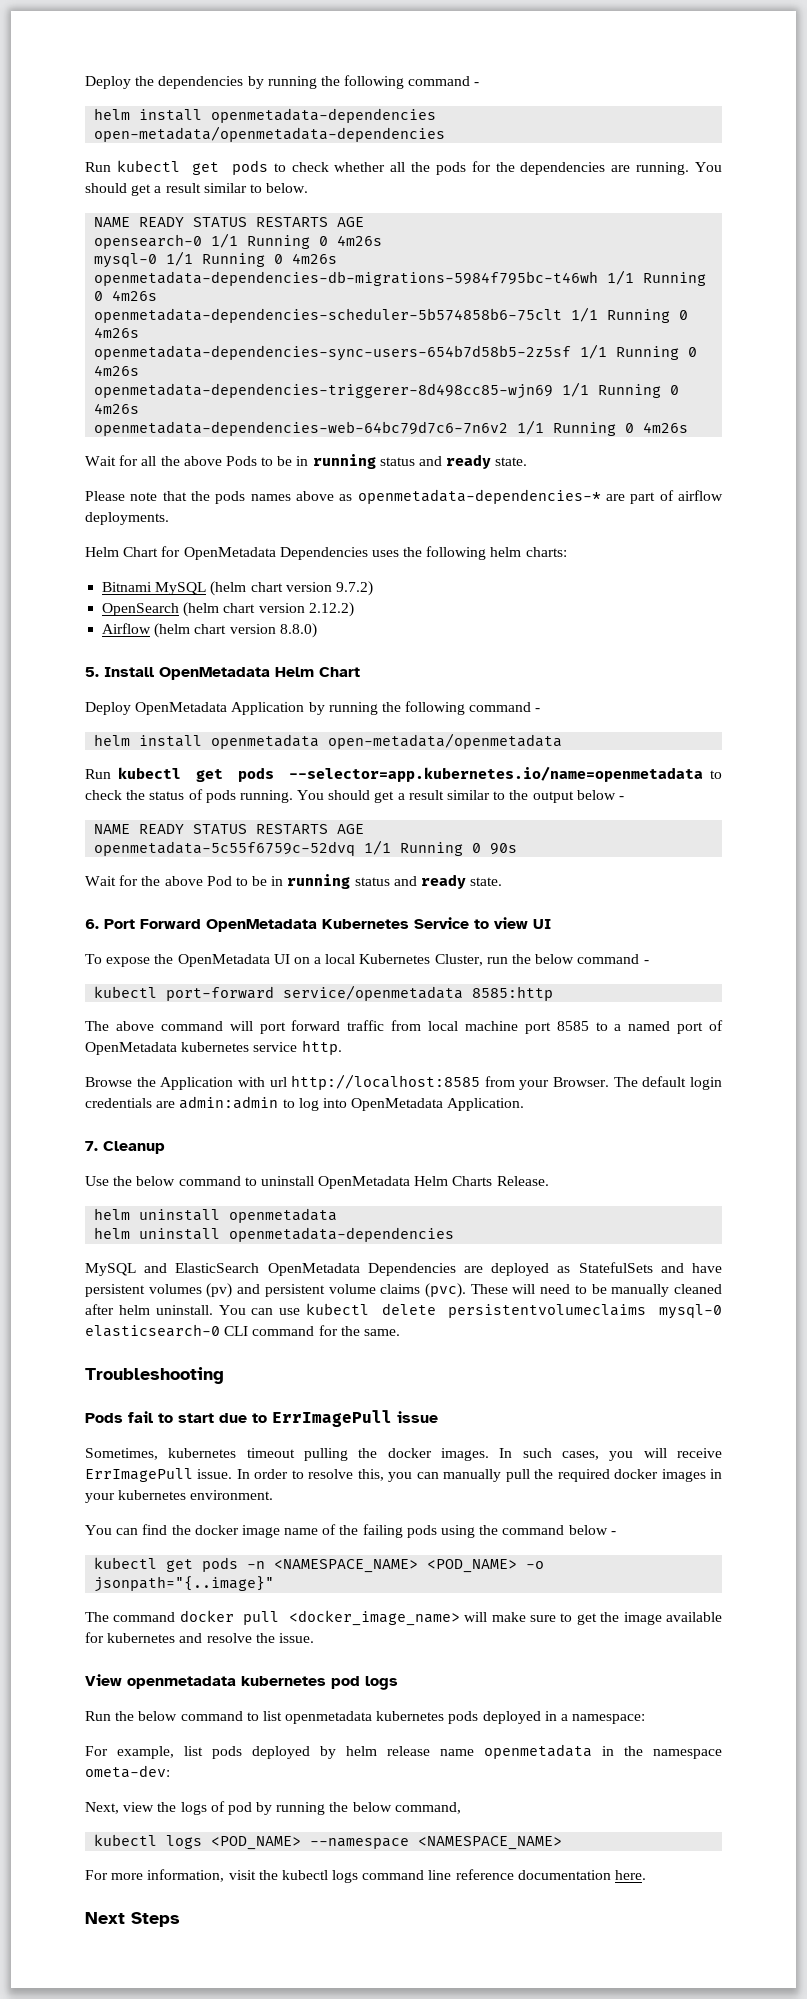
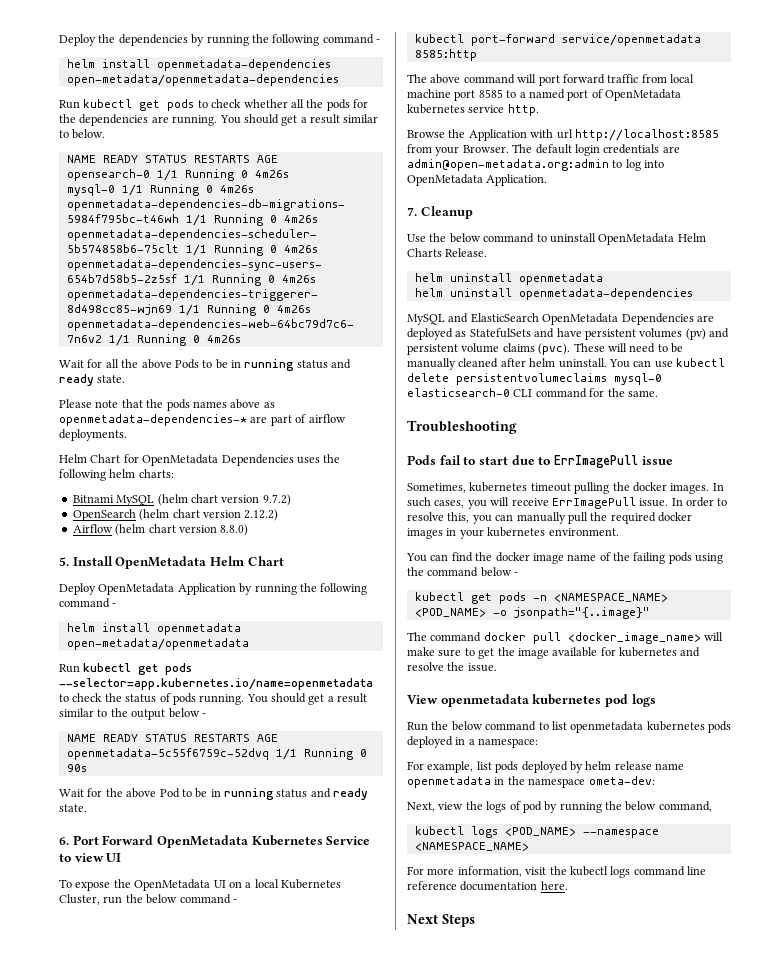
[179,1096,279,1109] admin:admin -> [407,159,609,171] admin@open-metadata.org:admin

